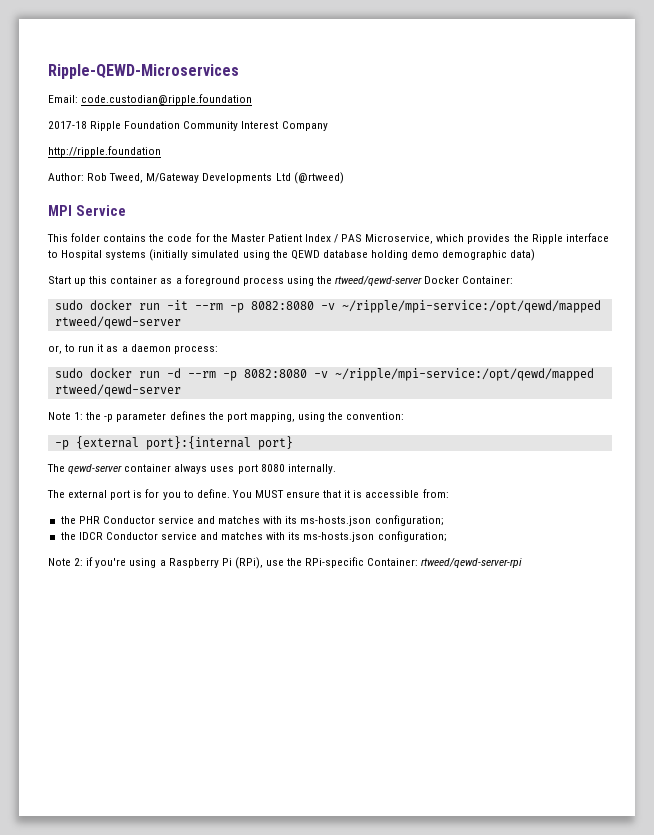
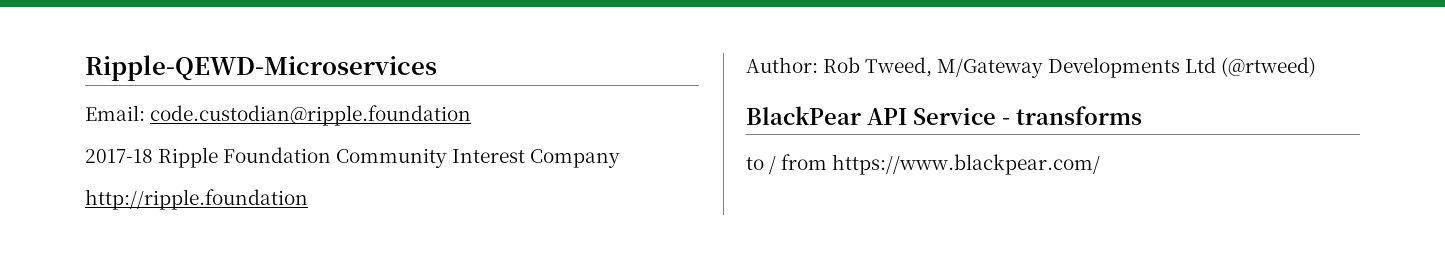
[48,205,72,216] MPI -> [746,106,907,125] BlackPear API
[47,233,609,244] [48,249,536,261] [48,275,514,286] [54,300,601,313] [54,316,181,329] [48,344,218,354] [54,368,594,381] [54,384,181,397] [48,411,405,422] [54,436,293,450] [47,464,336,474] [47,489,449,500] [60,515,444,526] [60,531,447,542] [48,557,523,569] // This folder contains the code for the Master Patient Index / PAS Microservice, which provides the Ripple interface to Hospital systems (initially simulated using the QEWD database holding demo demographic data) // Start up this container as a foreground process using the rtweed/qewd-server Docker Container: // sudo docker run -it --rm -p 8082:8080 -v ~/ripple/mpi-service:/opt/qewd/mapped rtweed/qewd-server // or, to run it as a daemon process: // sudo docker run -d --rm -p 8082:8080 -v ~/ripple/mpi-service:/opt/qewd/mapped rtweed/qewd-server // Note 1: the -p parameter defines the port mapping, using the convention: // -p {external port}:{internal port} // The qewd-server container always uses port 8080 internally. // The external port is for you to define. You MUST ensure that it is accessible from: // the PHR Conductor service and matches with its ms-hosts.json configuration; // the IDCR Conductor service and matches with its ms-hosts.json configuration; // Note 2: if you're using a Raspberry Pi (RPi), use the RPi-specific Container: rtweed/qewd-server-rpi -> [1002,106,1142,125] [746,154,1101,175] - transforms // to / from https://www.blackpear.com/

